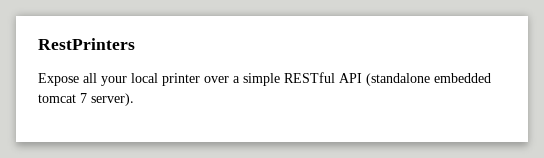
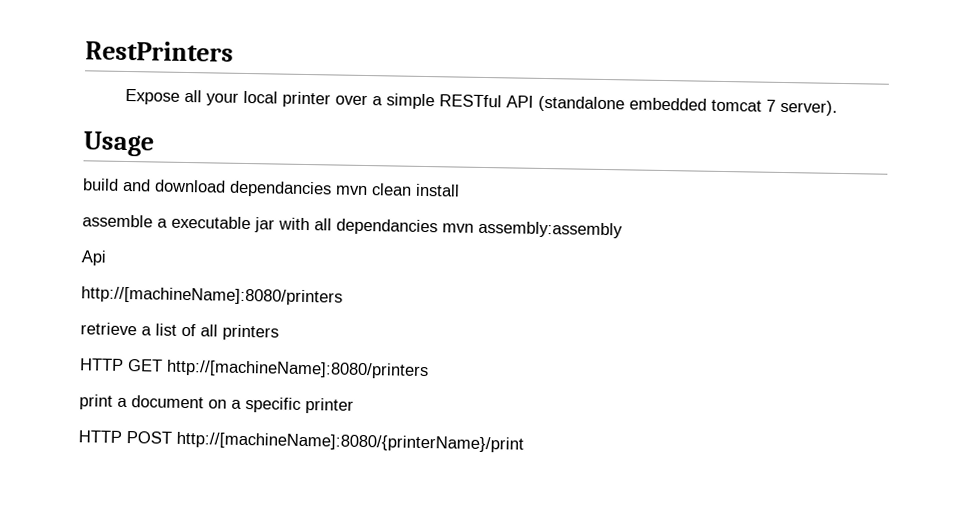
(134, 99) none -> [83,131,154,157] [83,178,460,198] [82,214,623,239] [81,250,106,266] [81,286,343,306] [80,322,279,341] [79,358,429,380] [79,394,354,414] [78,430,524,453] // Usage // build and download dependancies mvn clean install // assemble a executable jar with all dependancies mvn assembly:assembly // Api // http://[machineName]:8080/printers // retrieve a list of all printers // HTTP GET http://[machineName]:8080/printers // print a document on a specific printer // HTTP POST http://[machineName]:8080/{printerName}/print

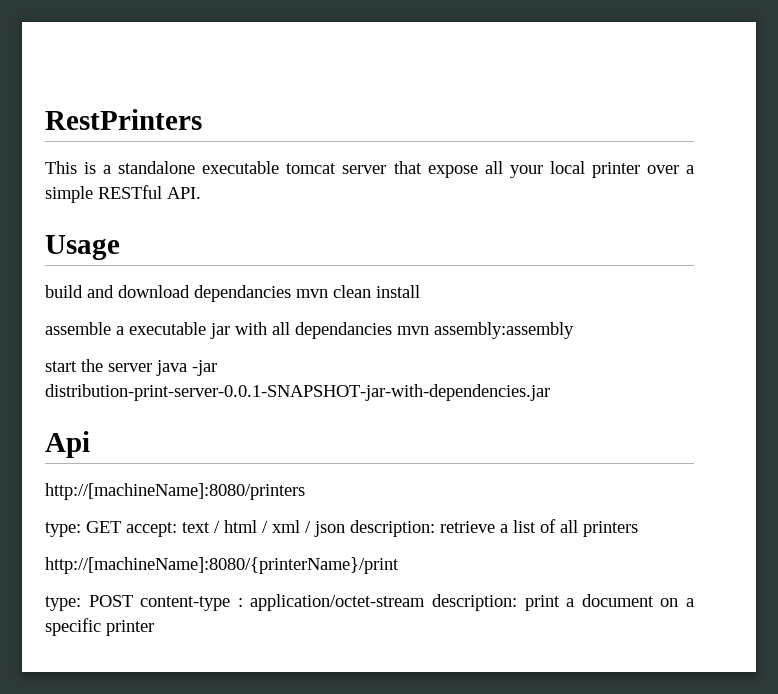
[124,88,180,105] Expose -> [45,161,478,178] This is a standalone executable tomcat server that expose
[505,95,838,116] API (standalone embedded tomcat 7 server). -> [167,187,201,199] API.
[81,250,106,266] [81,286,343,306] Api // http://[machineName]:8080/printers // -> [45,359,217,376] [45,384,550,401] [45,431,90,458] [45,483,305,500] [45,520,435,537] start the server java -jar distribution-print-server-0.0.1-SNAPSHOT-jar-with-dependencies.jar // Api // http://[machineName]:8080/printers // type: GET accept: text / html / xml / json description:
[79,358,429,380] HTTP GET http://[machineName]:8080/printers // -> [45,557,399,574] [45,594,517,611] http://[machineName]:8080/{printerName}/print // type: POST content-type : application/octet-stream description:
[78,430,524,453] // HTTP POST http://[machineName]:8080/{printerName}/print -> (154, 628) none

